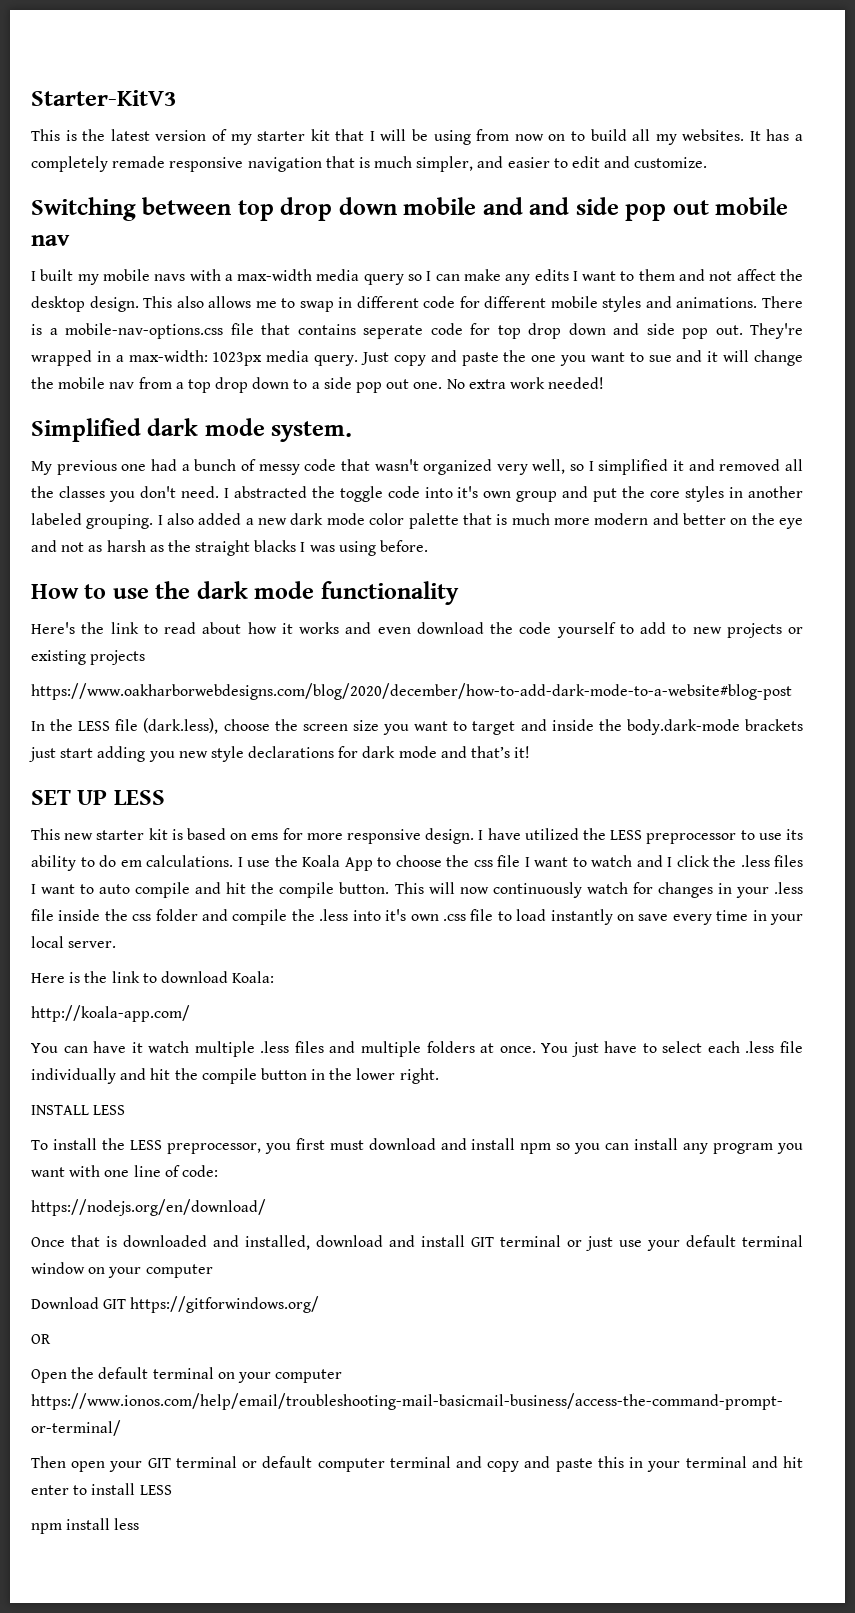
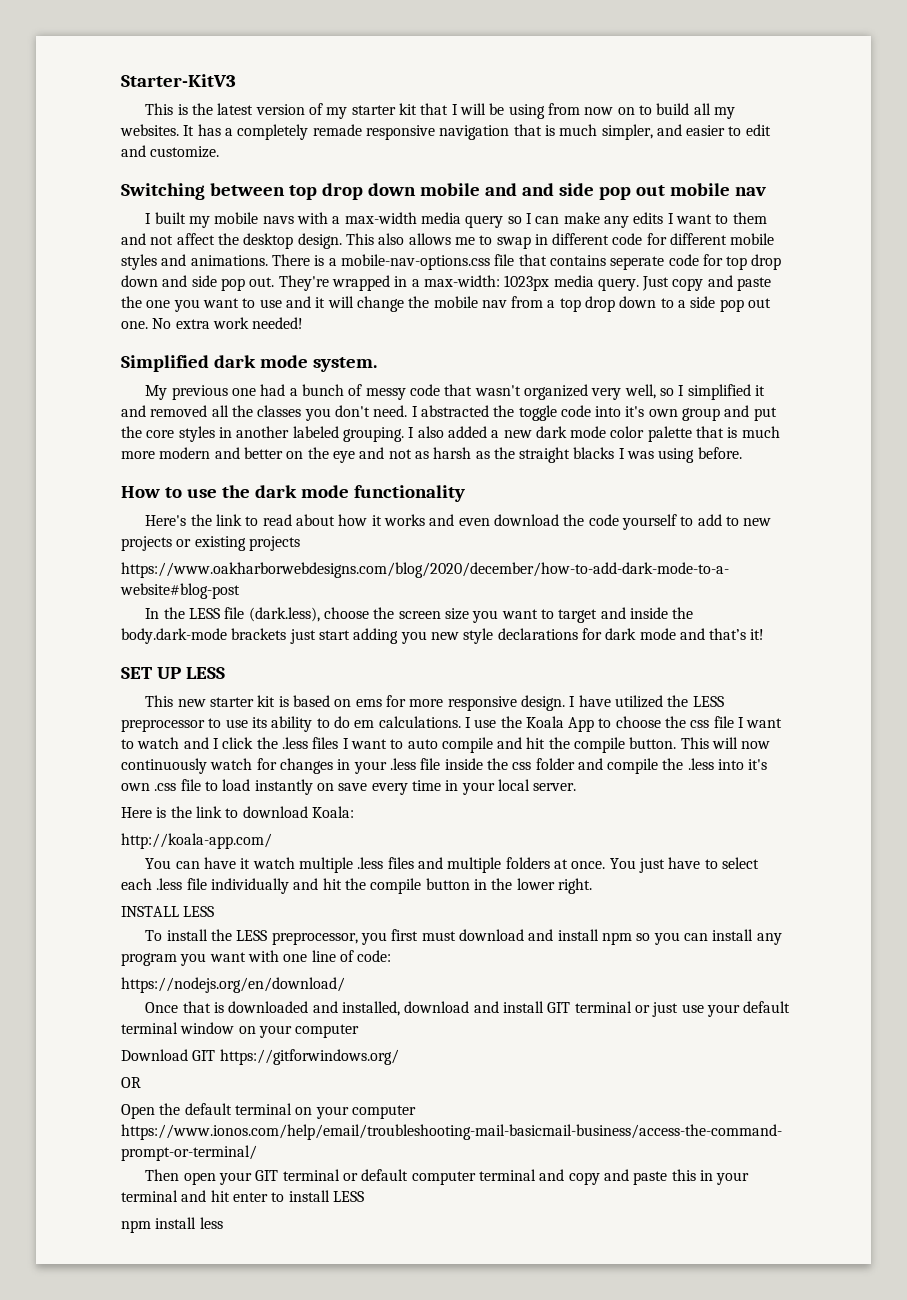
[648,355,672,362] sue -> [259,299,282,308] use

